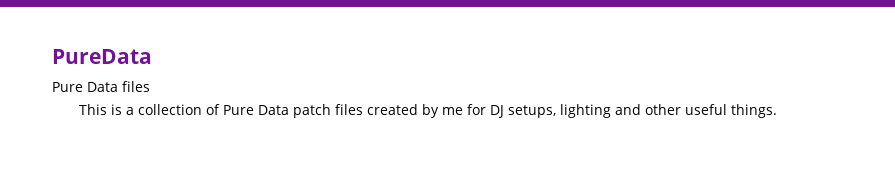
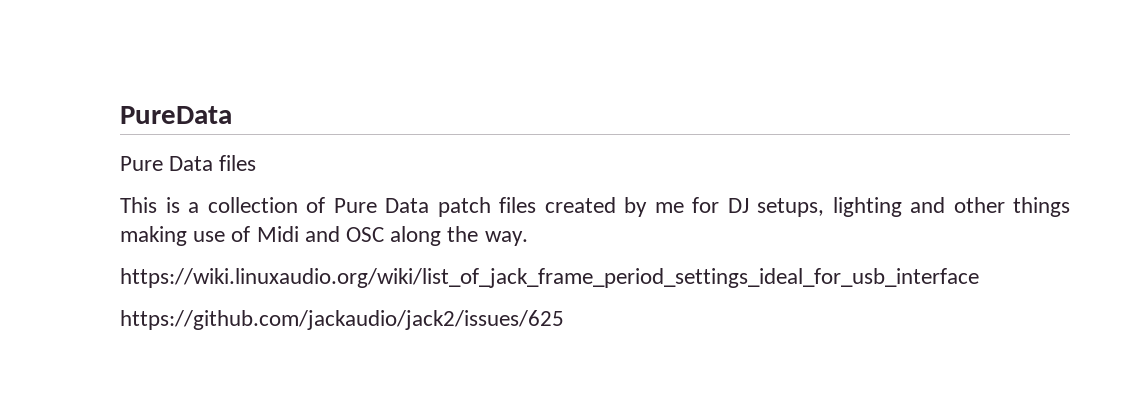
[685,104,778,118] useful things. -> [1013,197,1070,217] [120,226,528,246] [120,268,979,288] [120,310,564,330] things making use of Midi and OSC along the way. // https://wiki.linuxaudio.org/wiki/list_of_jack_frame_period_settings_ideal_for_usb_interface // https://github.com/jackaudio/jack2/issues/625

